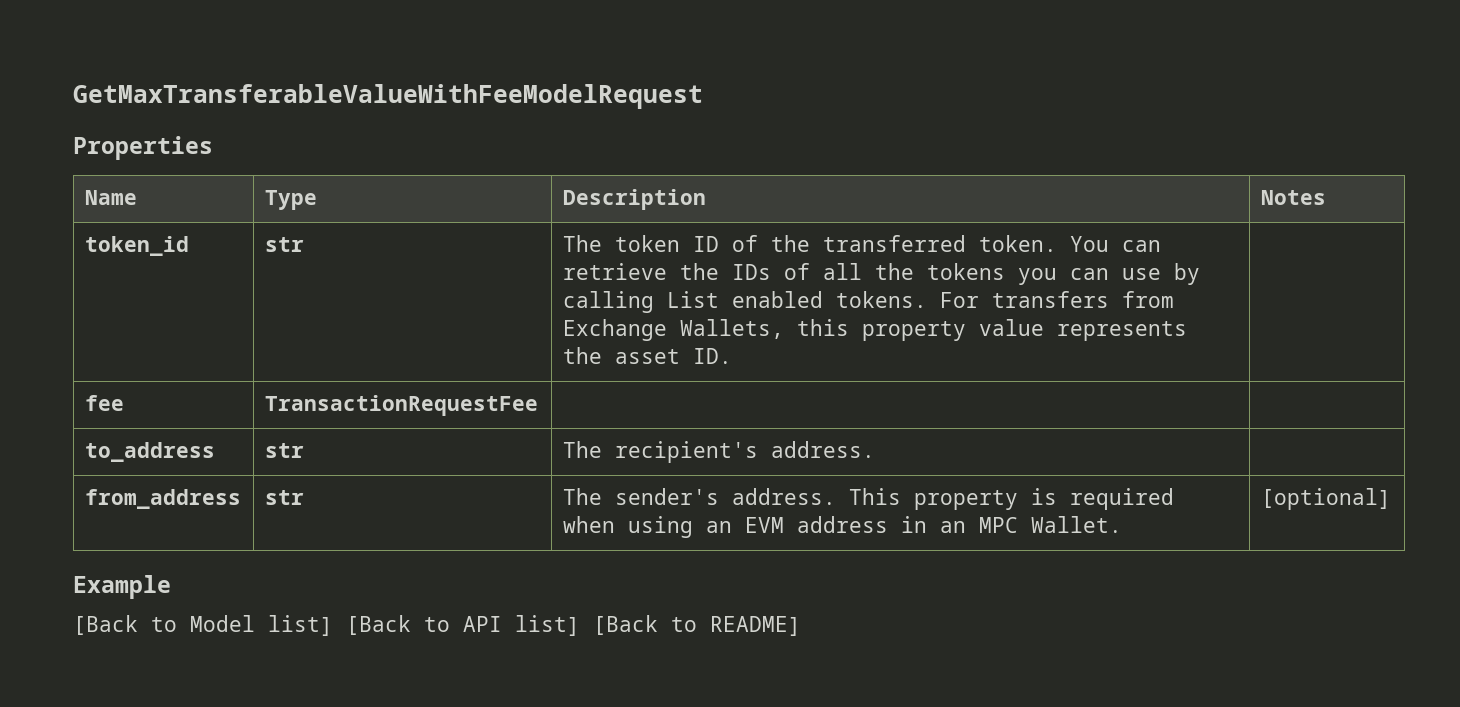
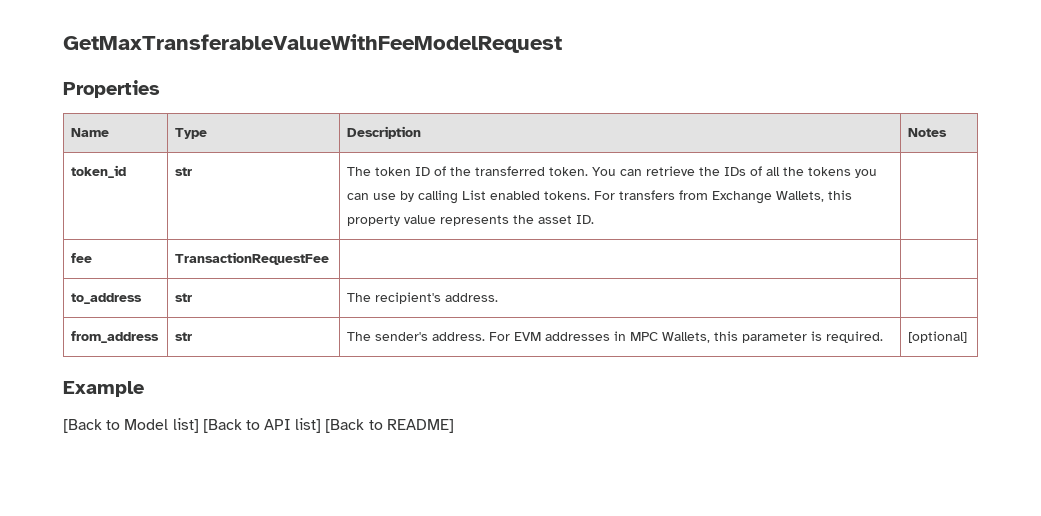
[848,488,1174,510] [562,516,1122,538] This property is required when using an EVM address in an MPC Wallet. -> [489,331,884,343] For EVM addresses in MPC Wallets, this parameter is required.

